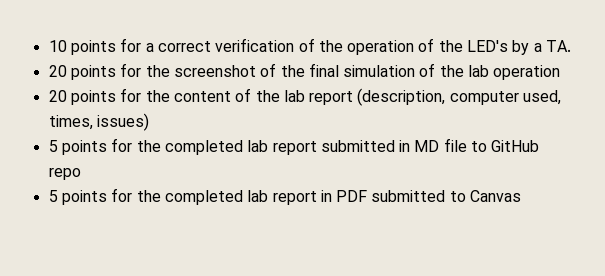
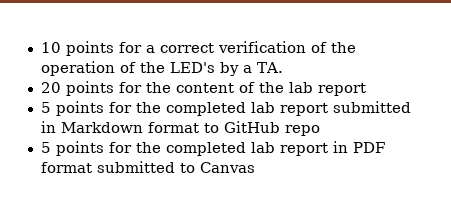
[48,63,561,80] // 20 points for the screenshot of the final simulation of the lab operation -> (283, 67) none
[357,88,562,106] [48,113,149,131] (description, computer used, times, issues) -> (366, 89) none
[414,138,467,152] MD file -> [60,122,199,133] Markdown format
(368, 196) none -> [40,162,92,173] format

